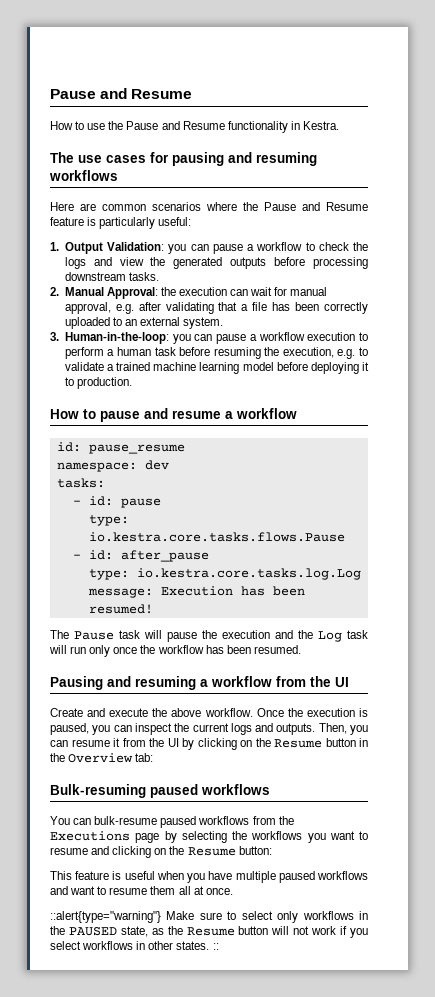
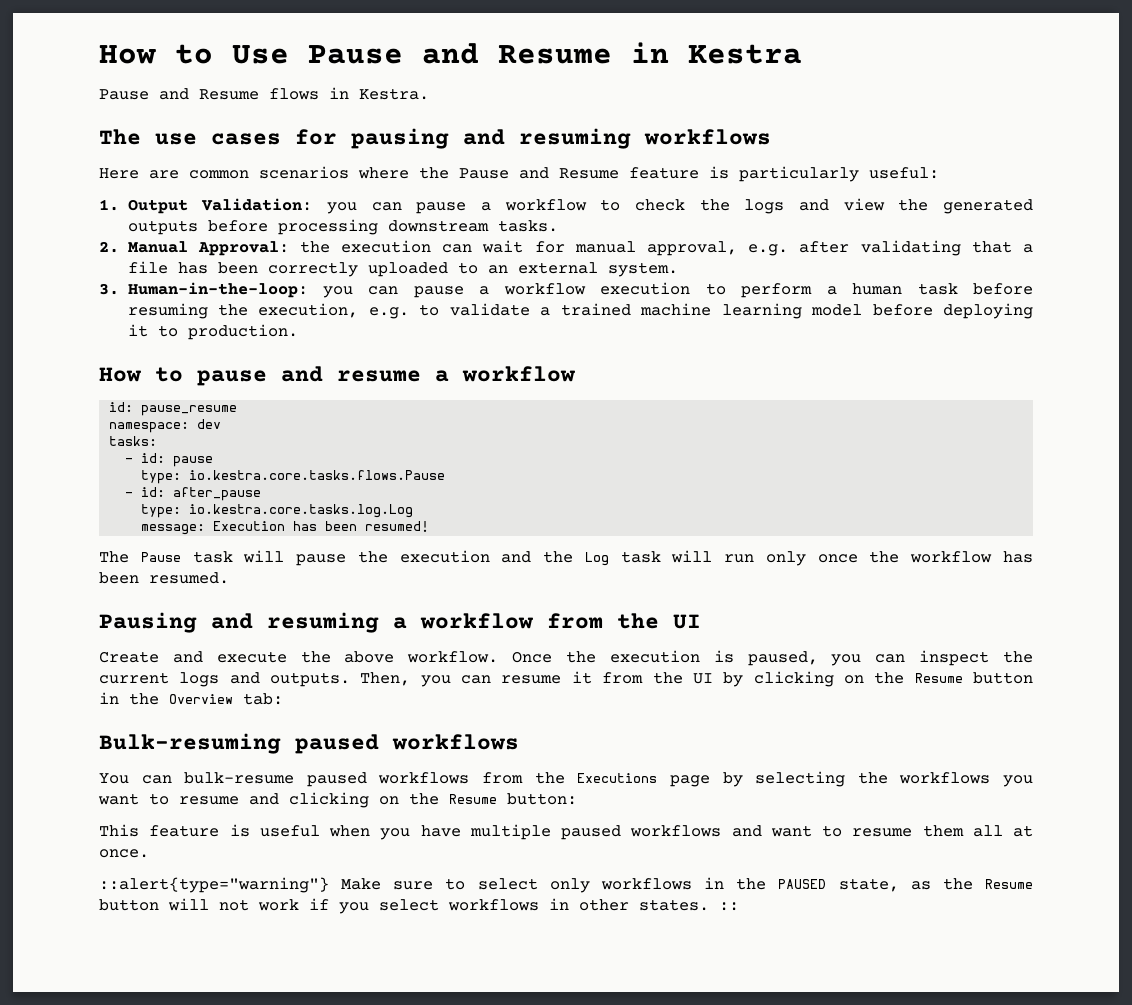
[50,88,193,99] [50,121,288,133] Pause and Resume // How to use the Pause and Resume functionality -> [99,42,802,64] [99,88,319,100] How to Use Pause and Resume in Kestra // Pause and Resume flows

